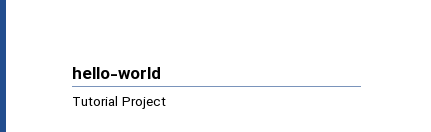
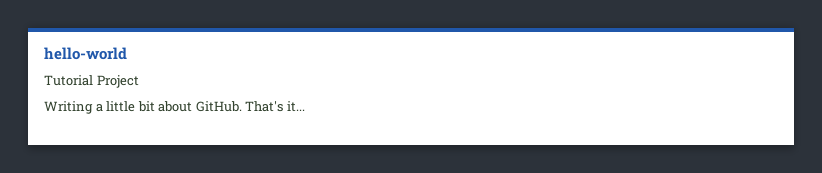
(166, 103) none -> [44,101,305,114] // Writing a little bit about GitHub. That's it...

